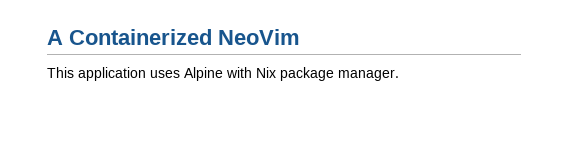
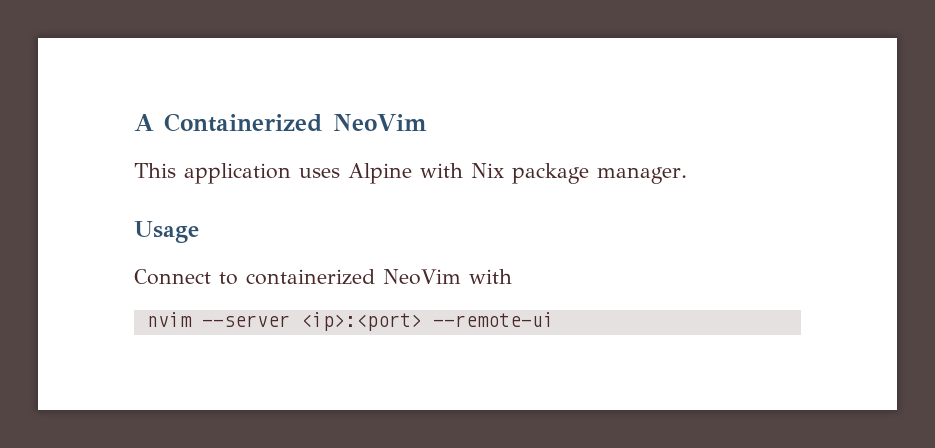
(399, 75) none -> [134,221,199,243] [134,269,512,285] [146,312,554,331] // Usage // Connect to containerized NeoVim with // nvim --server <ip>:<port> --remote-ui

